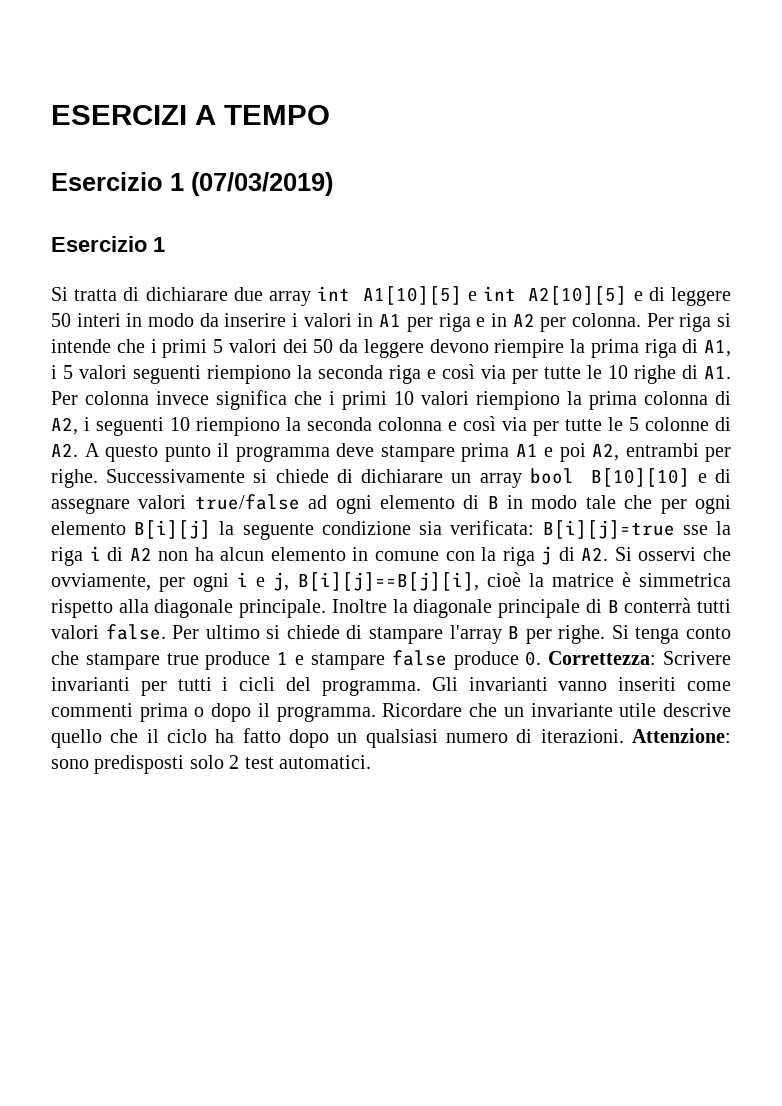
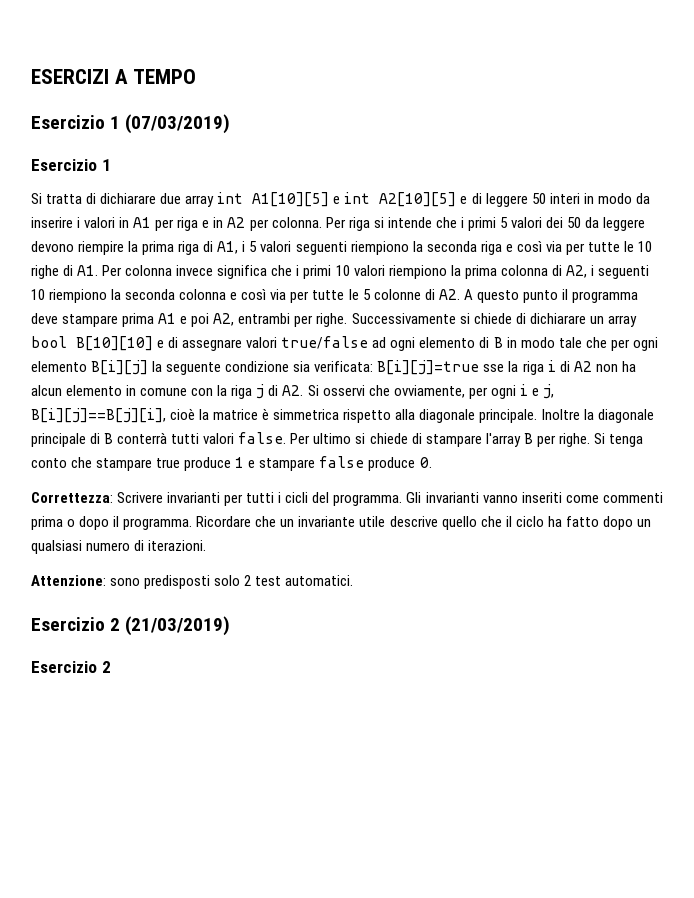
(542, 658) none -> (432, 462) //
(624, 736) none -> (207, 545) //
(371, 762) none -> [31,616,231,636] [31,661,111,673] // Esercizio 2 (21/03/2019) // Esercizio 2

